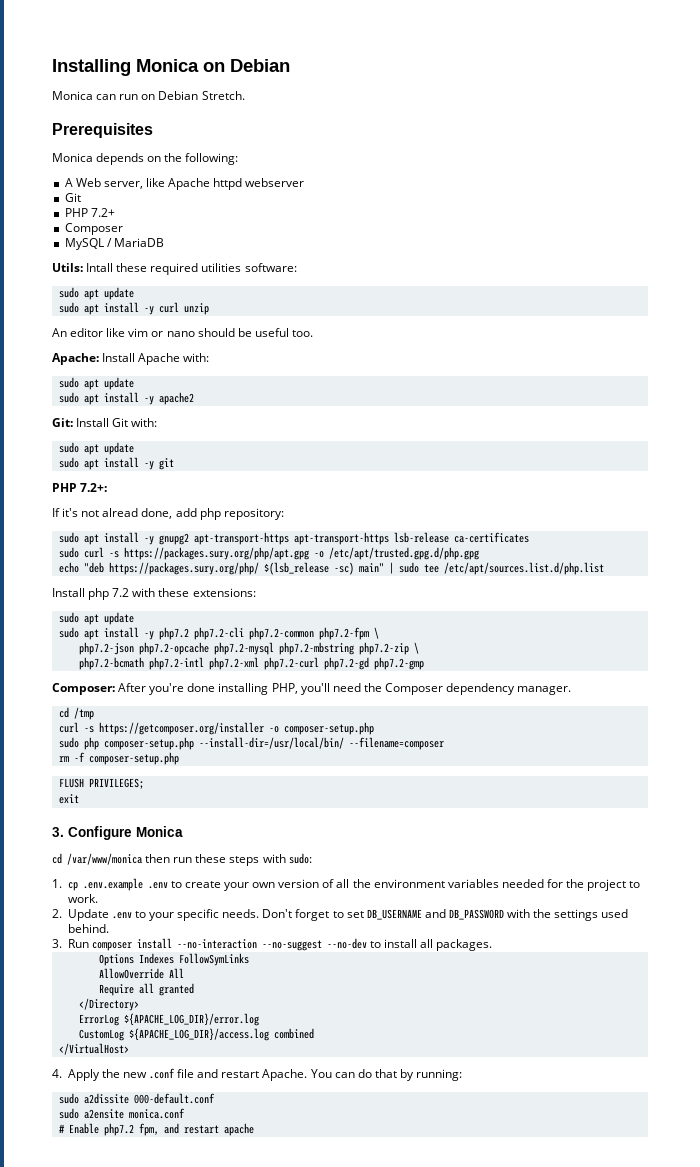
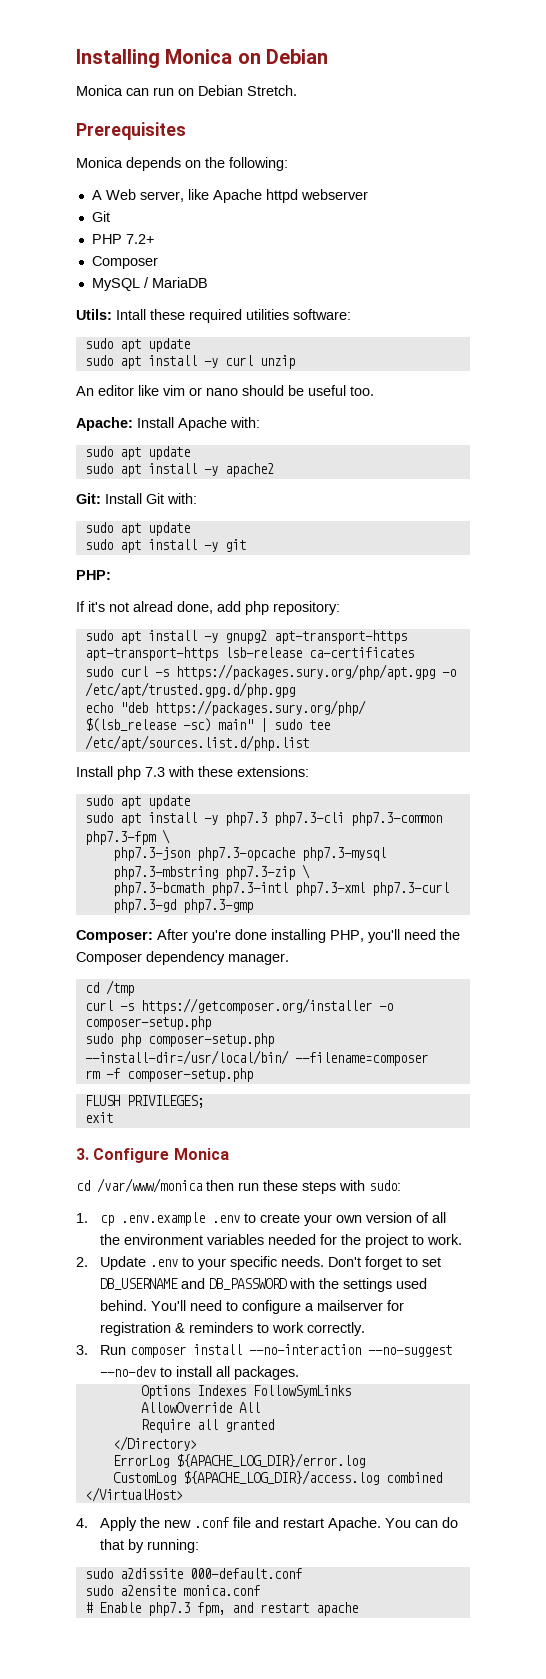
[52,483,108,492] PHP 7.2+: -> [76,570,111,580] PHP:
[112,588,130,597] 7.2 -> [145,767,165,777] 7.3
[158,627,379,640] [78,642,419,655] [78,657,424,670] php7.2 php7.2-cli php7.2-common php7.2-fpm \ // php7.2-json php7.2-opcache php7.2-mysql php7.2-mbstring php7.2-zip \ // php7.2-bcmath php7.2-intl php7.2-xml php7.2-curl php7.2-gd php7.2-gmp -> [224,812,442,826] [84,829,170,845] [112,847,386,861] [112,864,310,880] [112,882,449,896] [112,899,253,913] php7.3 php7.3-cli php7.3-common php7.3-fpm \ // php7.3-json php7.3-opcache php7.3-mysql php7.3-mbstring php7.3-zip \ // php7.3-bcmath php7.3-intl php7.3-xml php7.3-curl php7.3-gd php7.3-gmp
(109, 928) none -> [151,1300,405,1314] [100,1322,366,1336] You'll need to configure a mailserver for registration & reminders to work correctly.
[103,1123,134,1136] php7.2 -> [147,1602,190,1616] php7.3

